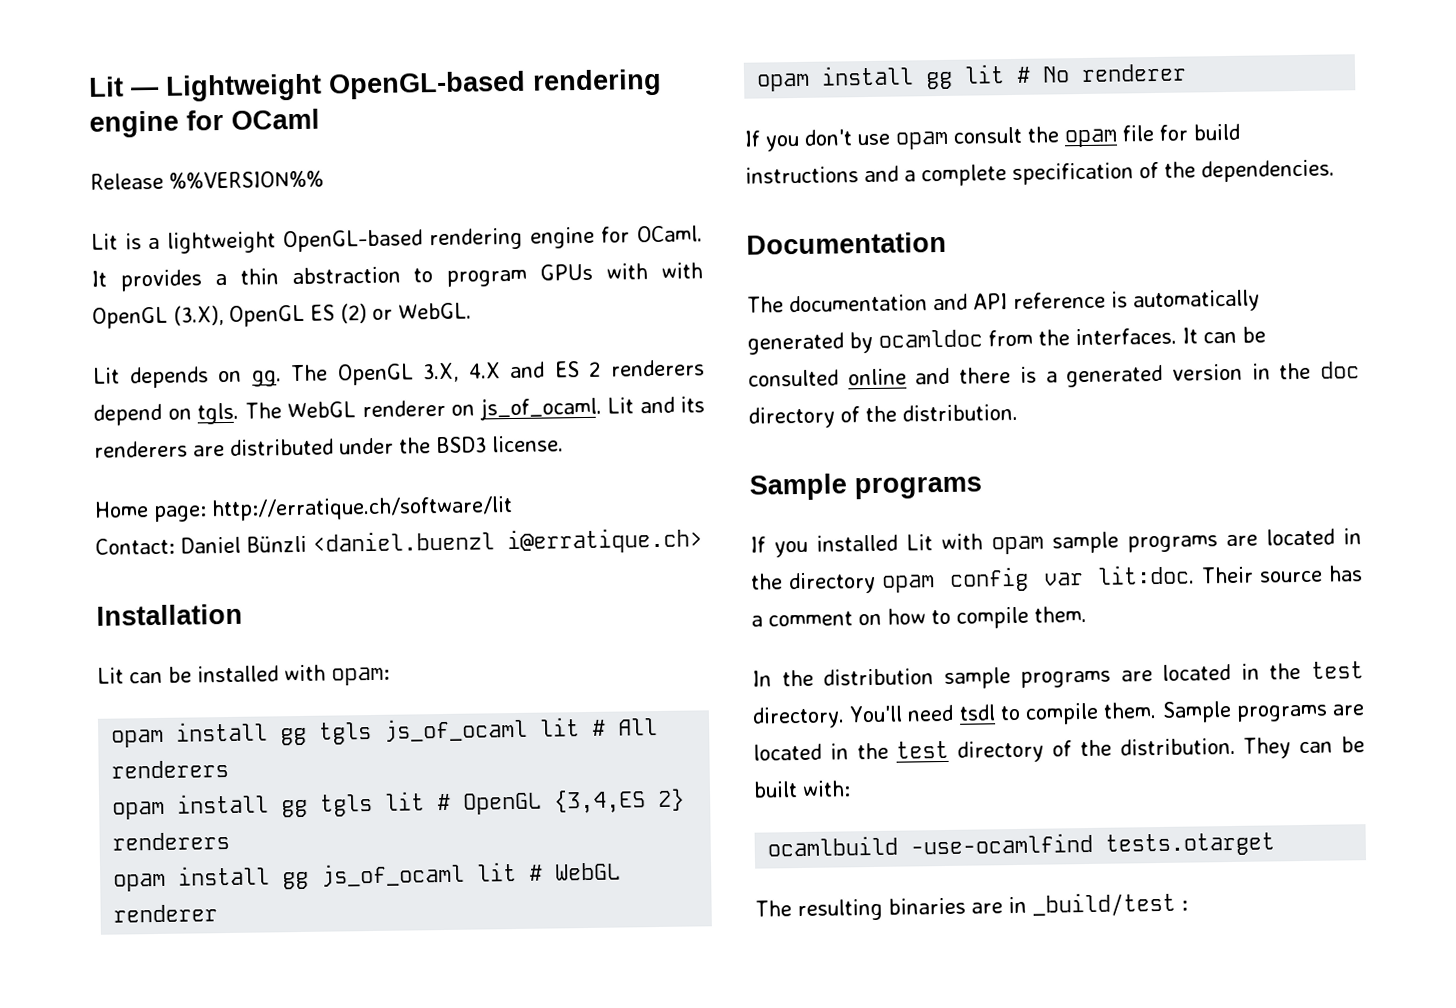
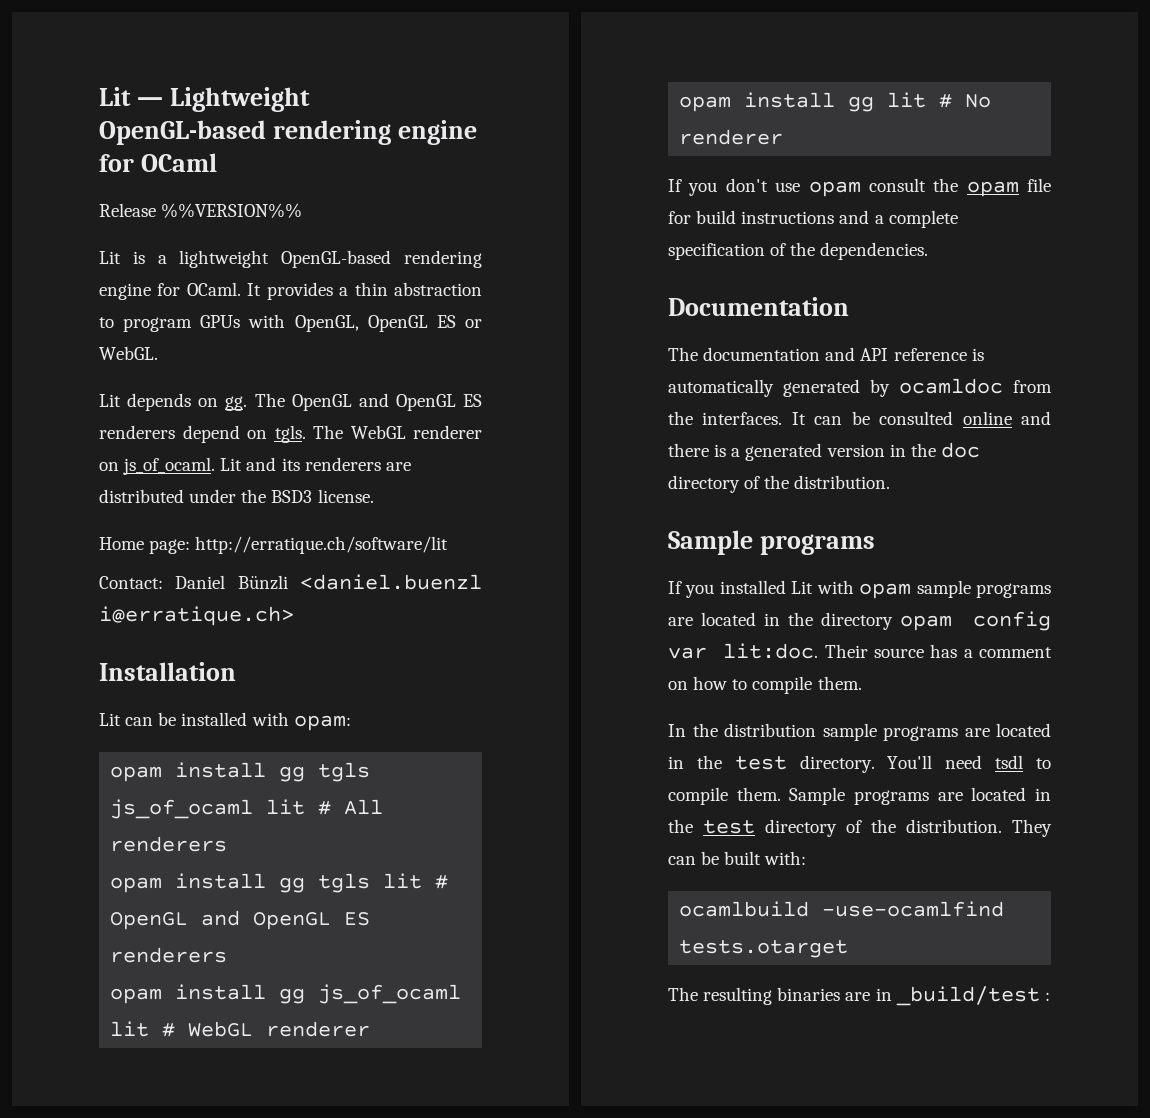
[661,262,704,279] [92,303,367,329] with OpenGL (3.X), OpenGL ES (2) -> [294,315,456,332] OpenGL, OpenGL ES
[423,361,602,383] 3.X, 4.X and ES 2 -> [358,393,482,411] and OpenGL ES
[553,788,686,814] {3,4,ES 2} -> [201,910,371,930] and OpenGL ES

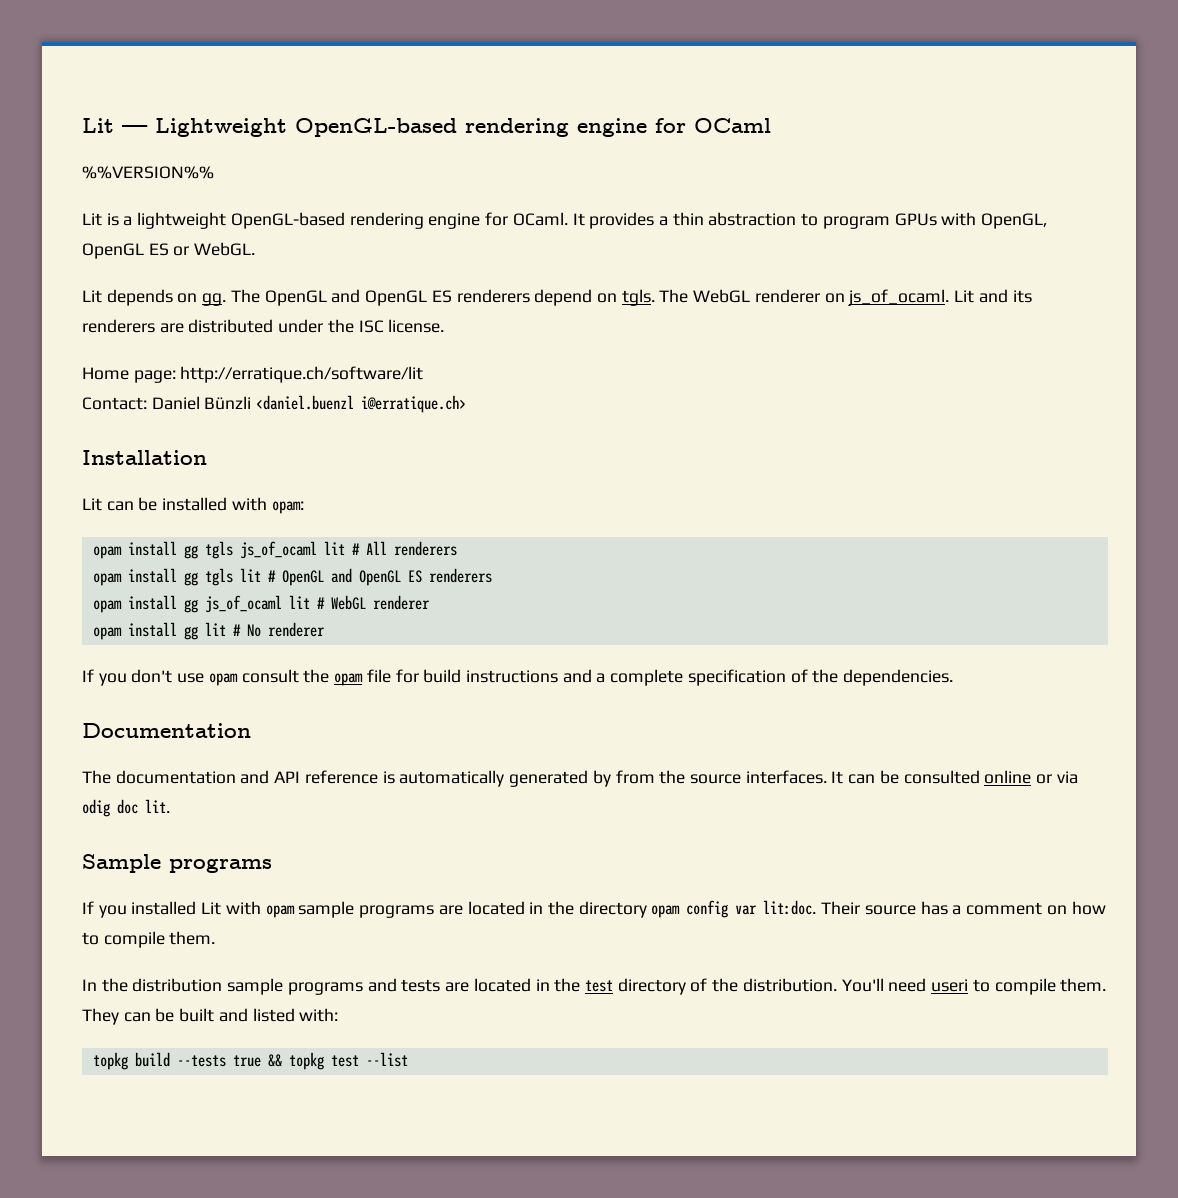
[99,203,156,217] Release -> (771, 125) none
[271,490,313,503] BSD3 -> [358,320,384,333] ISC
[899,378,1003,394] ocamldoc -> (611, 778) none
(693, 418) none -> [689,774,741,784] source
[1021,411,1051,425] [668,442,980,461] [668,475,891,493] and there is a generated version in the doc directory of the distribution. -> [1036,771,1078,784] [82,799,170,817] or via odig doc lit.
[964,723,1051,737] [668,755,1051,773] [668,787,929,805] are located in the test directory. You'll need tsdl to compile them. Sample programs -> [367,978,441,992] and tests
(1002, 826) none -> [841,978,1107,995] You'll need useri to compile them.
(762, 858) none -> [218,1008,295,1022] and listed
[679,901,1005,917] [679,940,849,958] [668,986,1050,1006] ocamlbuild -use-ocamlfind tests.otarget // The resulting binaries are in _build/test : -> [92,1052,408,1070] topkg build --tests true && topkg test --list

